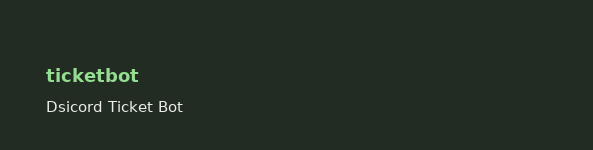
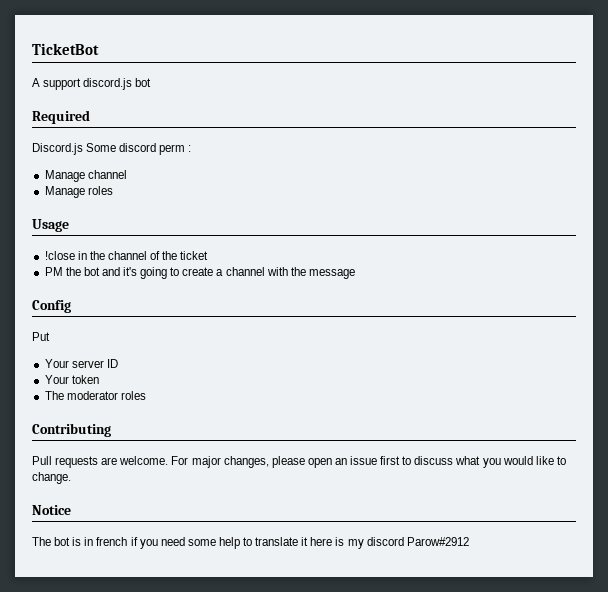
[46,68,139,82] [46,101,183,112] ticketbot // Dsicord Ticket Bot -> [32,43,99,55] [32,78,152,90] [32,110,90,124] [32,143,192,155] [44,170,127,182] [44,186,113,198] [32,219,69,232] [44,251,209,260] [44,267,355,279] [32,300,71,313] [32,332,50,341] [44,359,118,368] [44,375,99,384] [44,391,146,400] [32,423,111,437] [32,456,566,468] [32,472,71,484] [32,505,71,515] [32,537,469,549] TicketBot // A support discord.js bot // Required // Discord.js Some discord perm : // Manage channel // Manage roles // Usage // !close in the channel of the ticket // PM the bot and it's going to create a channel with the message // Config // Put // Your server ID // Your token // The moderator roles // Contributing // Pull requests are welcome. For major changes, please open an issue first to discuss what you would like to change. // Notice // The bot is in french if you need some help to translate it here is my discord Parow#2912

